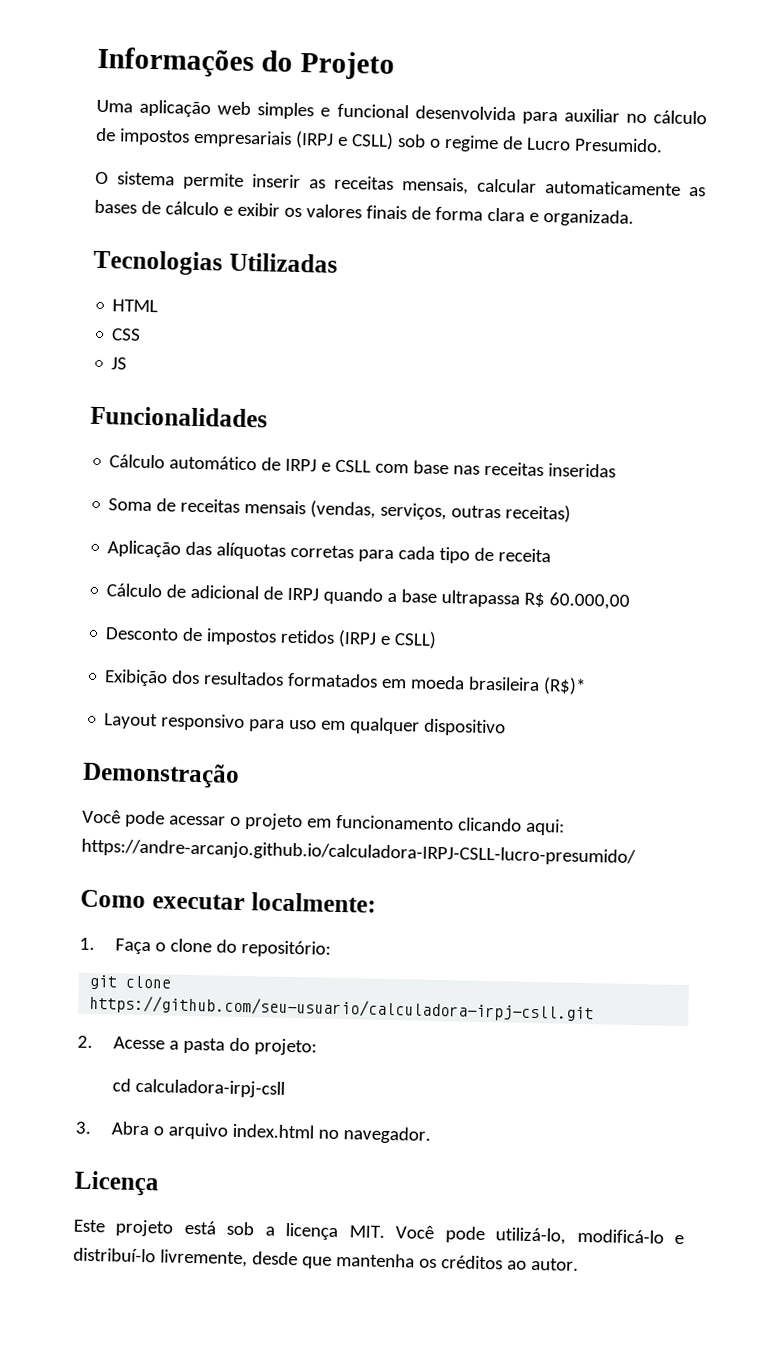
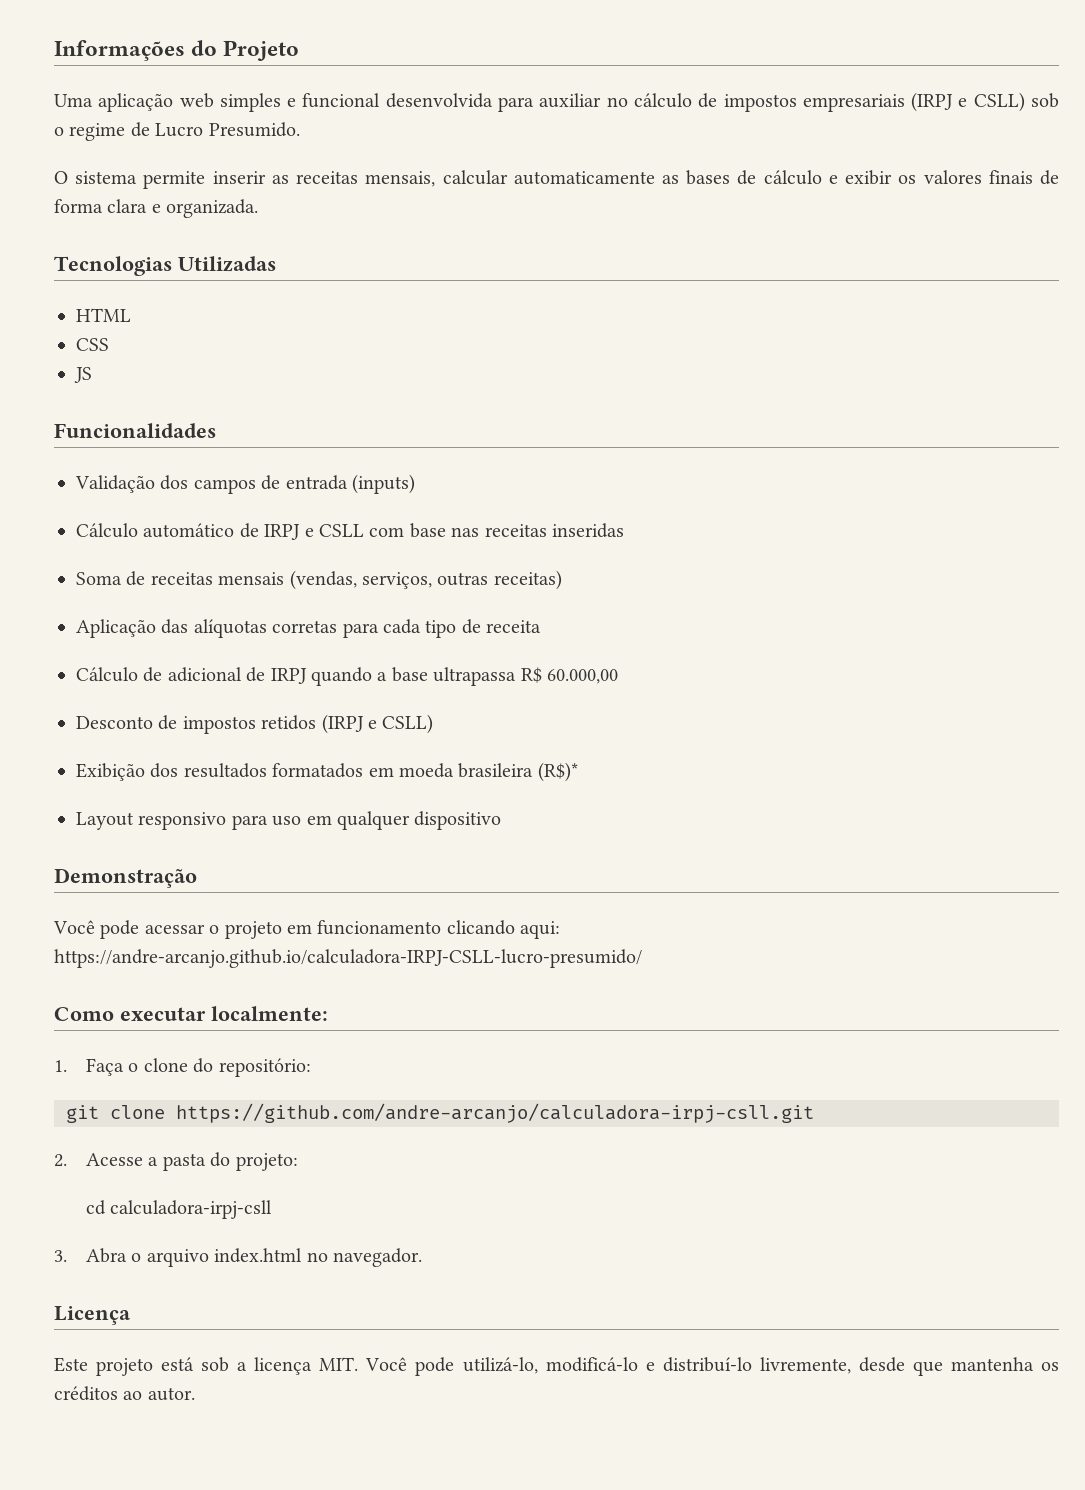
(268, 416) none -> [75,474,415,494] // Validação dos campos de entrada (inputs)
[89,994,595,1023] https://github.com/seu-usuario/calculadora-irpj-csll.git -> [176,1103,814,1123] https://github.com/andre-arcanjo/calculadora-irpj-csll.git

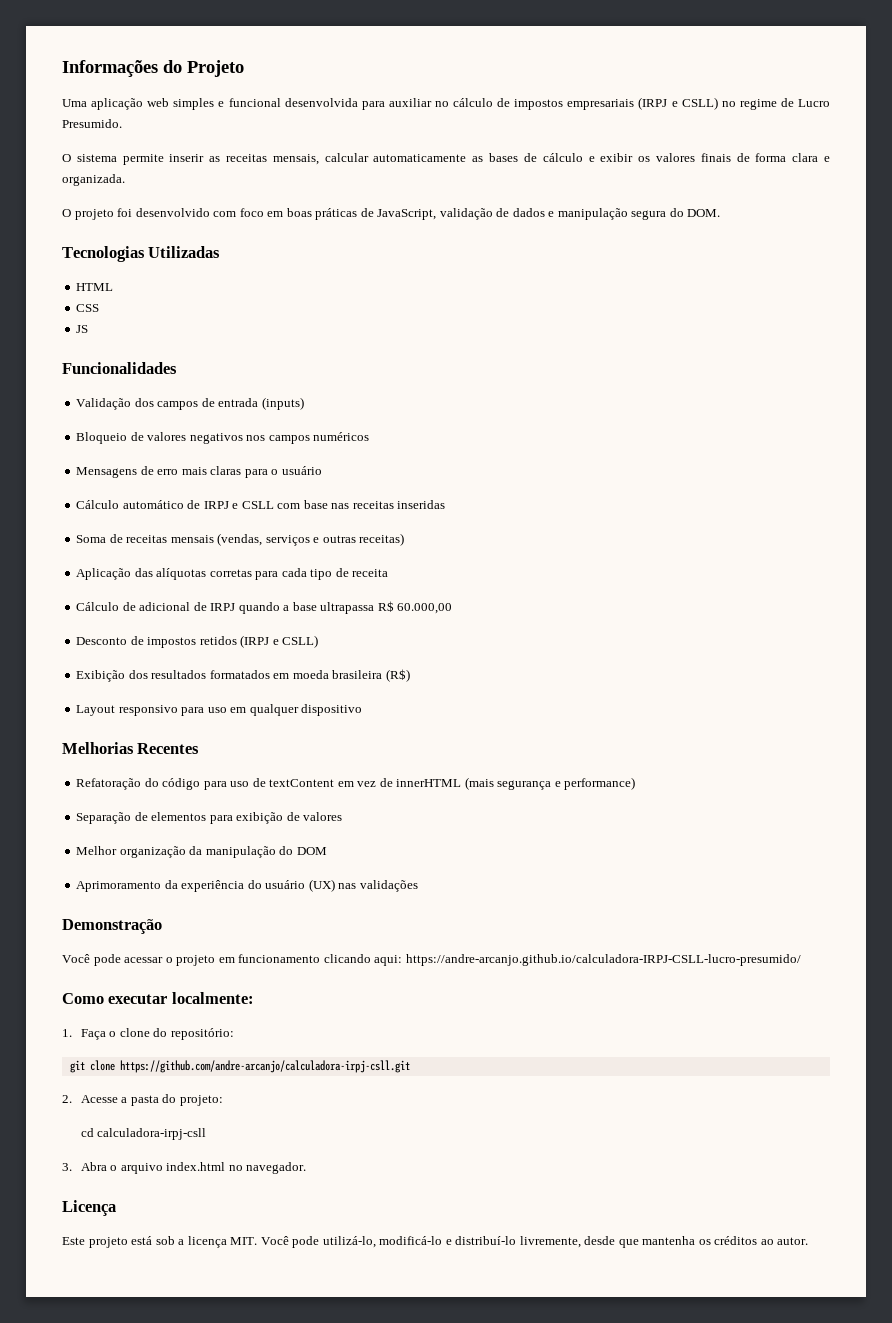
[1030,93,1059,108] [54,127,64,136] sob o -> [721,101,736,107] no
(259, 208) none -> [62,208,721,220] // O projeto foi desenvolvido com foco em boas práticas de JavaScript, validação de dados e manipulação segura do DOM.
(415, 484) none -> [76,432,370,444] [76,466,322,478] // Bloqueio de valores negativos nos campos numéricos // Mensagens de erro mais claras para o usuário
[362,572,432,589] serviços, -> [265,535,320,546] serviços e
[537,762,578,782] (R$)* -> [385,669,410,682] (R$)
(502, 820) none -> [62,742,200,754] [76,777,636,790] [76,812,343,824] [76,846,327,858] [76,879,418,892] // Melhorias Recentes // Refatoração do código para uso de textContent em vez de innerHTML (mais segurança e performance) // Separação de elementos para exibição de valores // Melhor organização da manipulação do DOM // Aprimoramento da experiência do usuário (UX) nas validações

